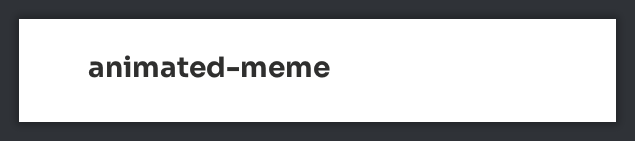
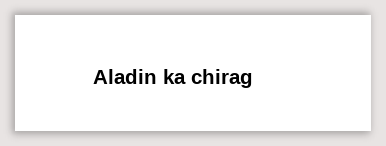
[88,55,330,78] animated-meme -> [93,69,253,88] Aladin ka chirag

